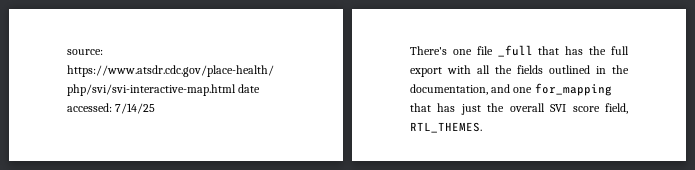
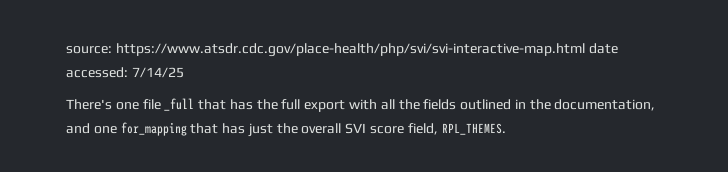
[410,122,482,133] RTL_THEMES. -> [441,123,506,135] RPL_THEMES.

